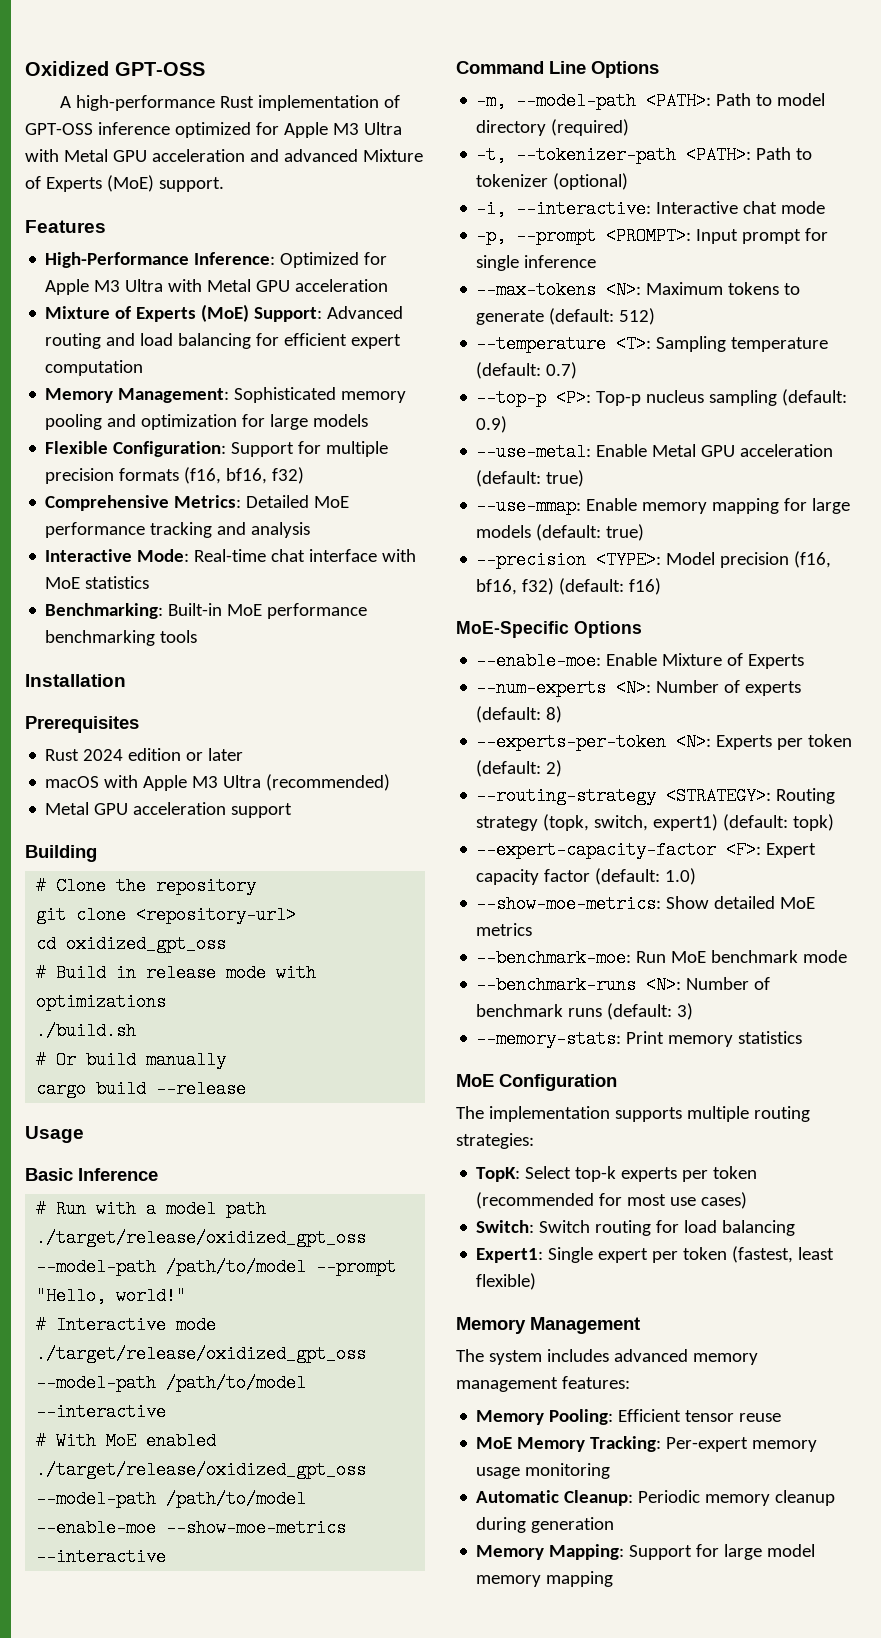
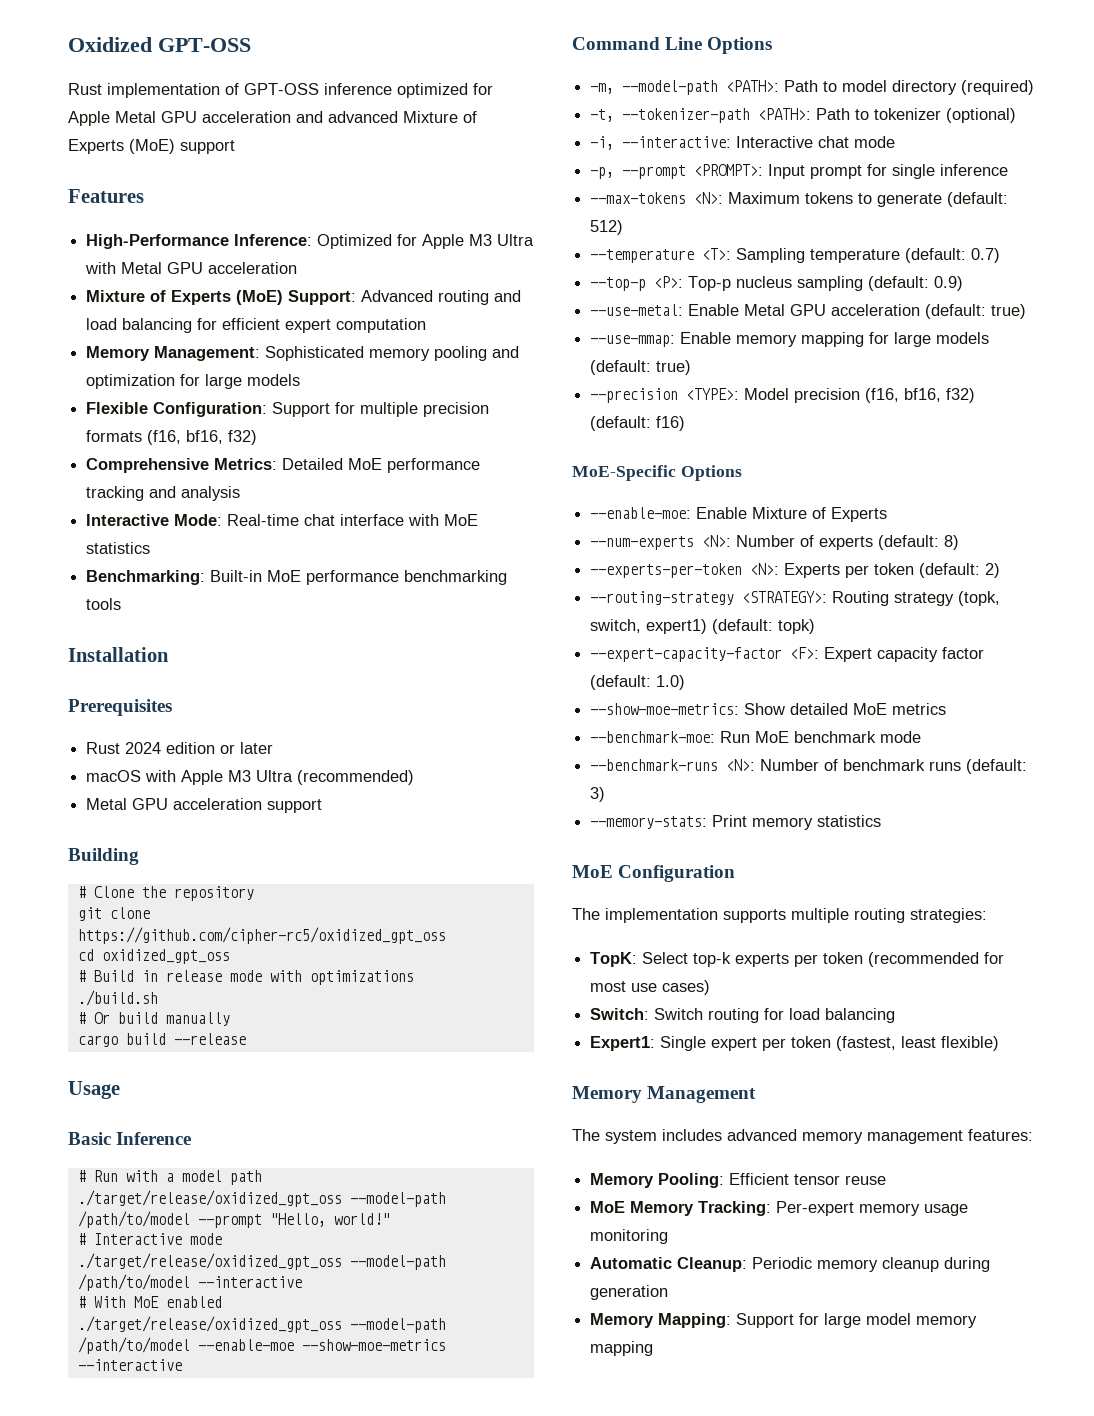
[59,95,215,111] A high-performance -> (251, 45) none
[332,122,402,135] [25,149,59,162] M3 Ultra with -> (110, 118) none
[158,177,224,192] support. -> [180,140,235,154] support
[136,906,297,924] <repository-url> -> [77,927,446,944] https://github.com/cipher-rc5/oxidized_gpt_oss

